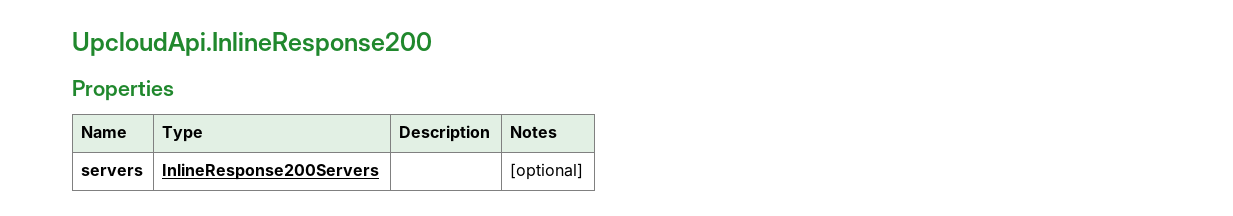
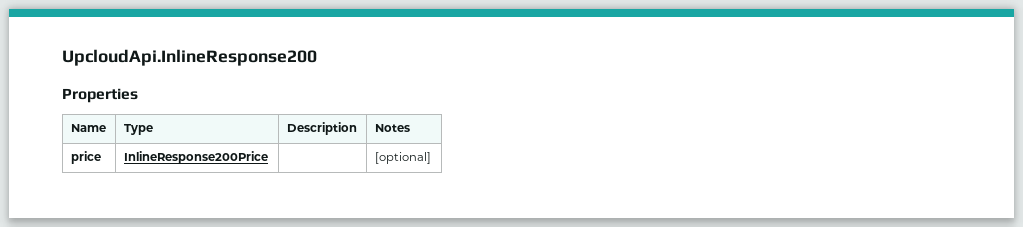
[81,167,144,176] [162,163,380,180] servers | InlineResponse200Servers -> [70,151,101,164] [123,151,268,164] price | InlineResponse200Price

